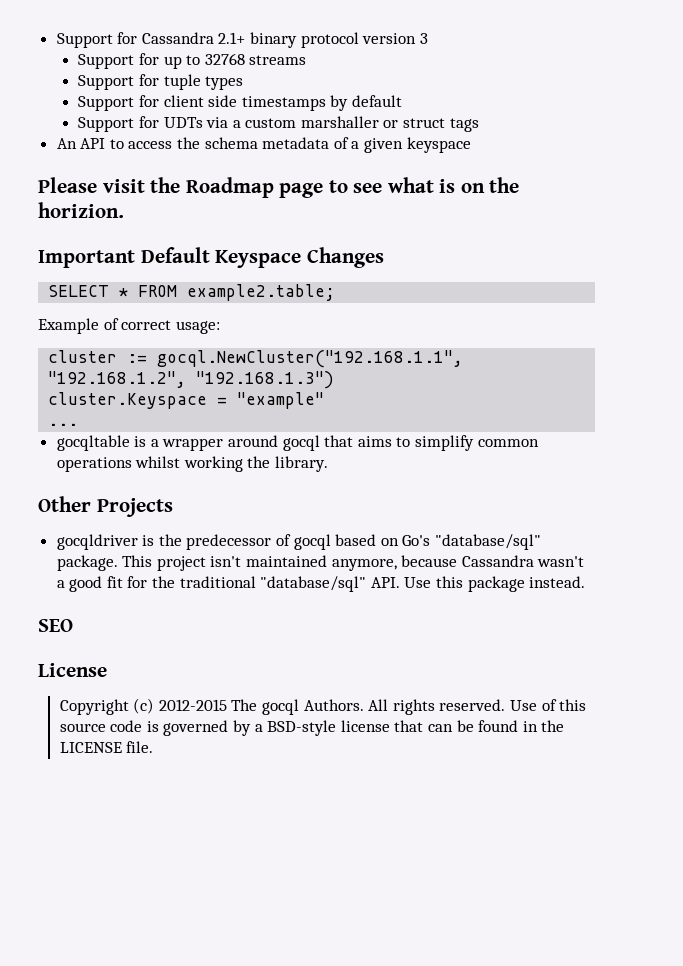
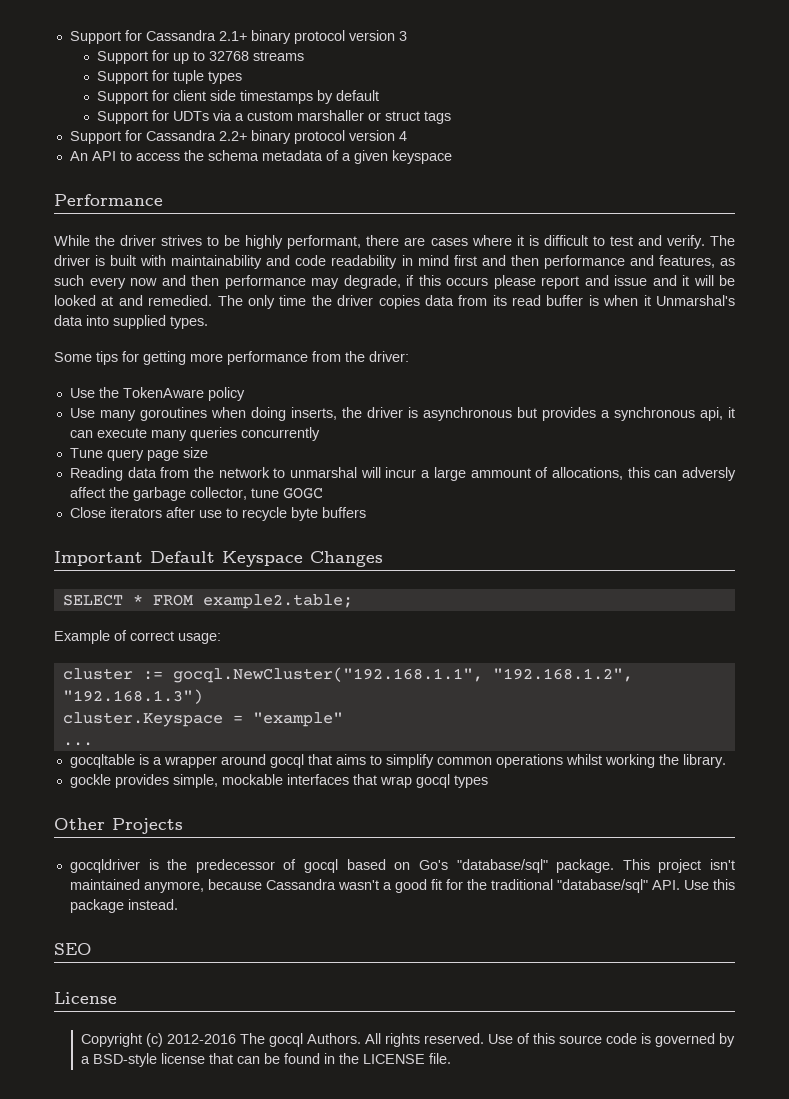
(479, 125) none -> [69,130,407,144] // Support for Cassandra 2.2+ binary protocol version 4
[38,177,520,198] [38,202,124,218] Please visit the Roadmap page to see what is on the horizion. -> [54,194,163,206] [54,235,735,249] [54,255,735,269] [54,275,735,289] [54,295,736,309] [54,315,208,329] [54,351,409,365] [69,387,245,401] [69,407,735,421] [69,427,320,441] [69,447,208,461] [69,467,736,481] [69,487,323,501] [69,507,366,521] Performance // While the driver strives to be highly performant, there are cases where it is difficult to test and verify. The driver is built with maintainability and code readability in mind first and then performance and features, as such every now and then performance may degrade, if this occurs please report and issue and it will be looked at and remedied. The only time the driver copies data from its read buffer is when it Unmarshal's data into supplied types. // Some tips for getting more performance from the driver: // Use the TokenAware policy // Use many goroutines when doing inserts, the driver is asynchronous but provides a synchronous api, it can execute many queries concurrently // Tune query page size // Reading data from the network to unmarshal will incur a large ammount of allocations, this can adversly affect the garbage collector, tune GOGC // Close iterators after use to recycle byte buffers
(329, 464) none -> [69,774,488,788] // gockle provides simple, mockable interfaces that wrap gocql types
[158,699,227,711] 2012-2015 -> [167,1034,237,1044] 2012-2016

